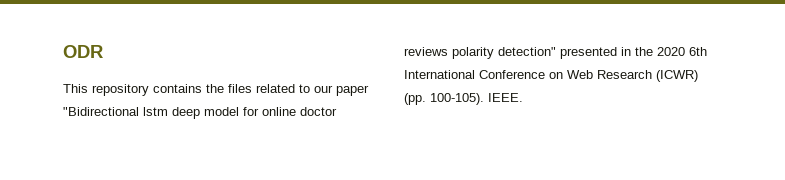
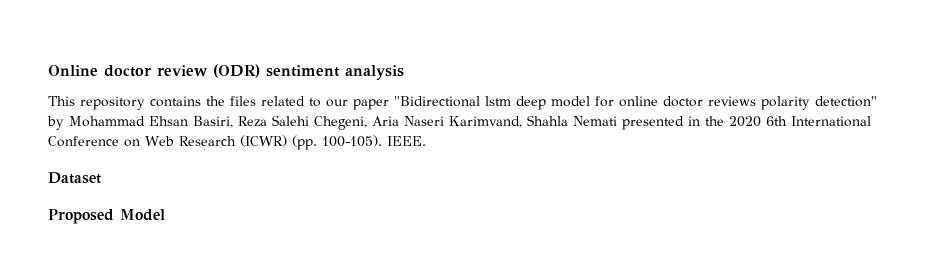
[63,45,103,58] ODR -> [48,64,404,80] Online doctor review (ODR) sentiment analysis
(556, 51) none -> [47,115,617,130] by Mohammad Ehsan Basiri, Reza Salehi Chegeni, Aria Naseri Karimvand, Shahla Nemati
(523, 97) none -> [48,172,101,184] [48,209,165,224] // Dataset // Proposed Model

